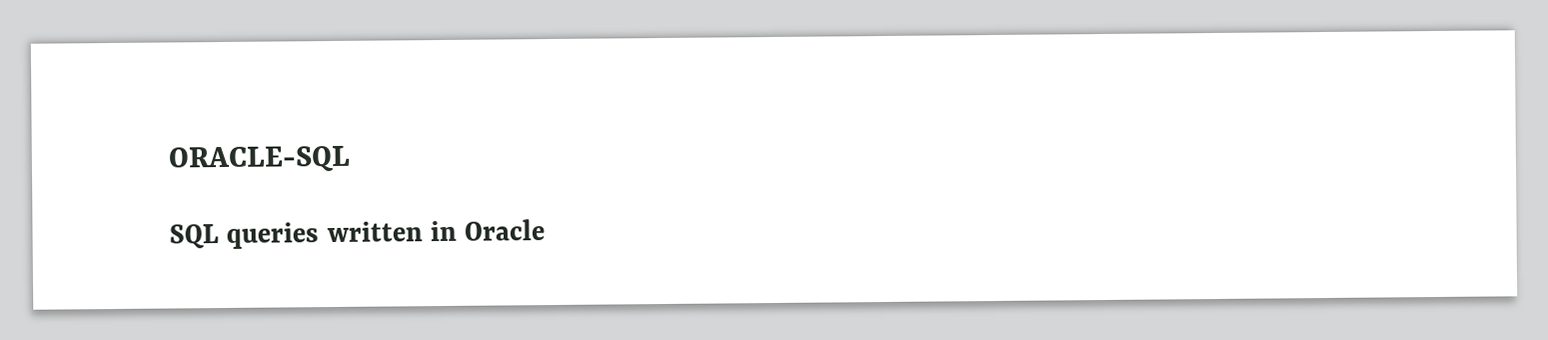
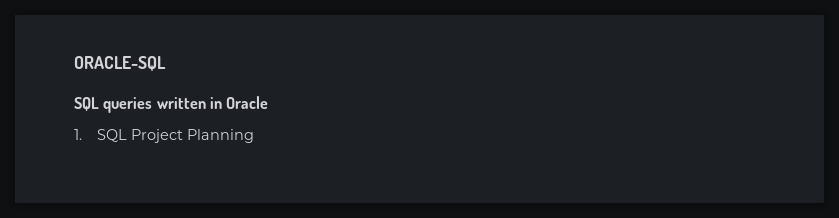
(546, 230) none -> [74,129,255,143] // 1. SQL Project Planning

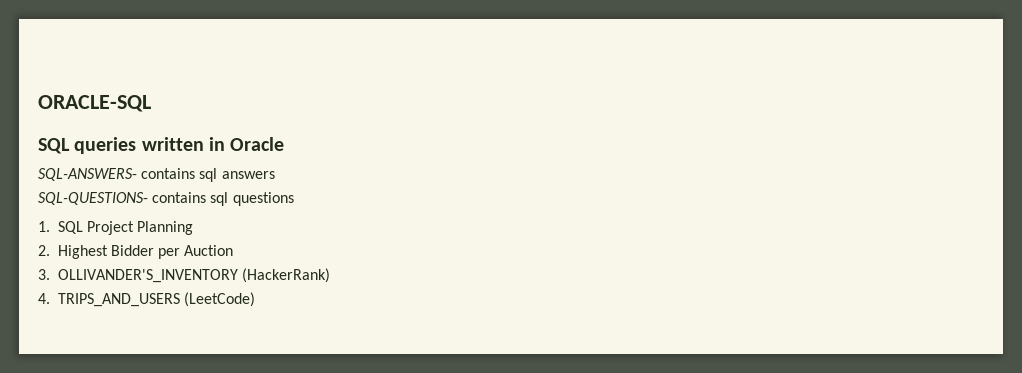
[74,129,255,143] 1. SQL Project Planning -> [38,168,275,182] [38,192,294,206] [38,221,194,235] [38,245,234,259] [38,268,330,283] [38,292,255,307] SQL-ANSWERS- contains sql answers // SQL-QUESTIONS- contains sql questions // 1. SQL Project Planning // 2. Highest Bidder per Auction // 3. OLLIVANDER'S_INVENTORY (HackerRank) // 4. TRIPS_AND_USERS (LeetCode)

